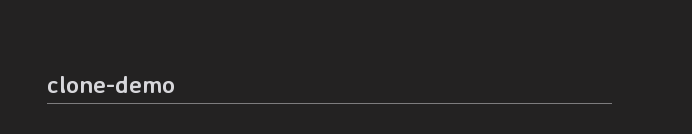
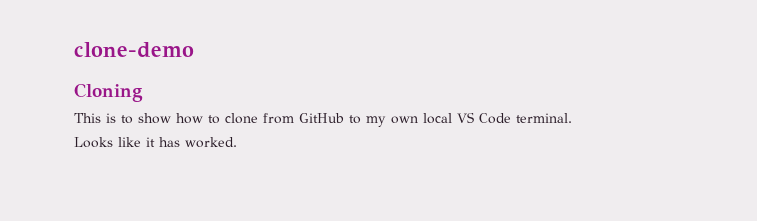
(175, 84) none -> [74,83,143,102] [74,112,572,127] [74,137,237,148] // Cloning // This is to show how to clone from GitHub to my own local VS Code terminal. // Looks like it has worked.

